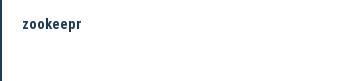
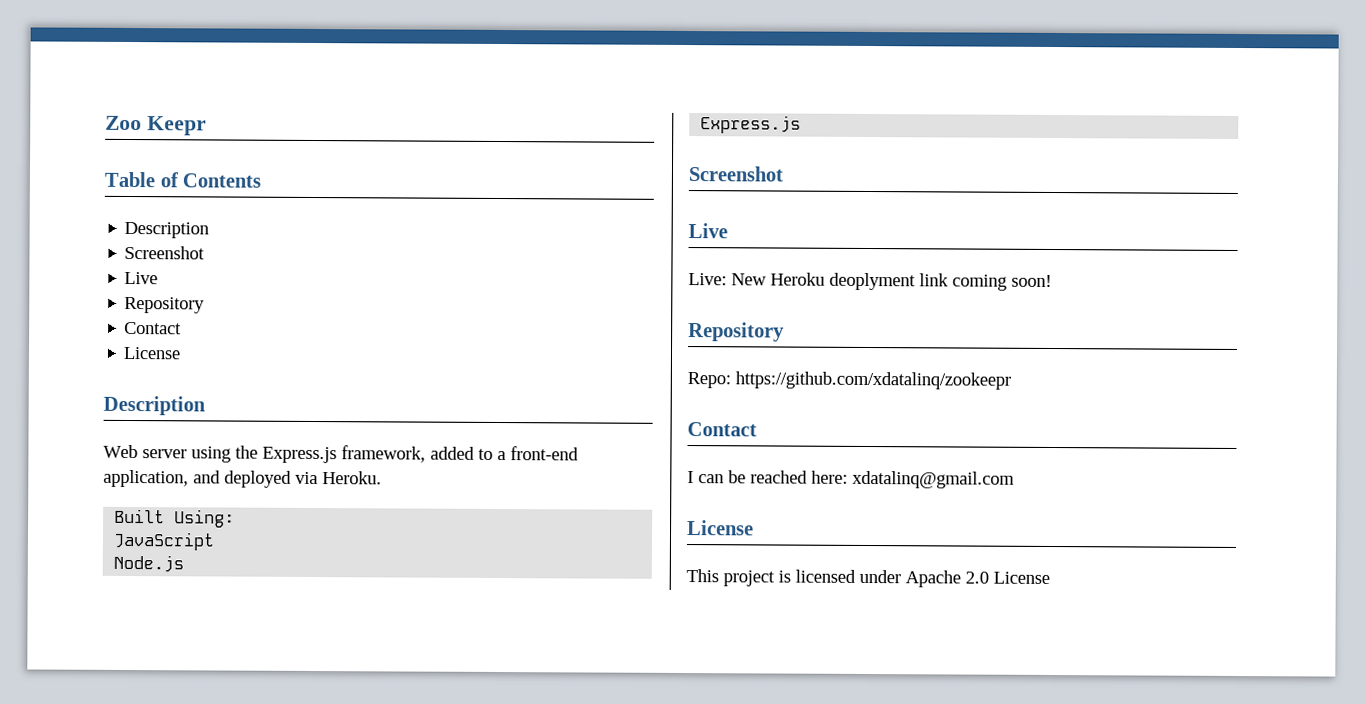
[22,18,82,32] zookeepr -> [105,115,207,136] [104,171,262,188] [124,221,210,239] [124,245,206,260] [124,271,159,285] [124,296,206,314] [124,321,183,335] [123,346,182,360] [103,395,206,416] [103,444,579,464] [103,469,382,488] [114,508,236,528] [113,531,216,551] [113,554,185,573] [700,115,802,134] [688,166,784,182] [688,223,728,239] [688,272,1052,291] [688,322,785,342] [687,371,1011,390] [687,422,757,437] [687,470,1015,489] [687,520,754,536] [686,569,1050,588] Zoo Keepr // Table of Contents // Description // Screenshot // Live // Repository // Contact // License // Description // Web server using the Express.js framework, added to a front-end application, and deployed via Heroku. // Built Using: // JavaScript // Node.js // Express.js // Screenshot // Live // Live: New Heroku deoplyment link coming soon! // Repository // Repo: https://github.com/xdatalinq/zookeepr // Contact // I can be reached here: xdatalinq@gmail.com // License // This project is licensed under Apache 2.0 License

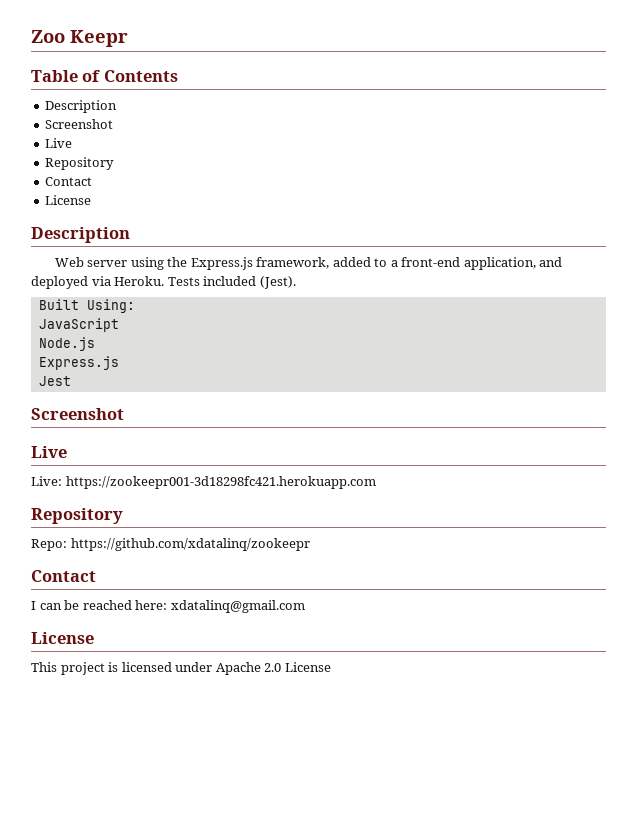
(382, 478) none -> [167,276,296,289] Tests included (Jest).
(802, 124) none -> [38,376,71,386] // Jest
[731,272,1052,291] New Heroku deoplyment link coming soon! -> [65,476,376,489] https://zookeepr001-3d18298fc421.herokuapp.com

